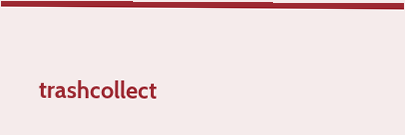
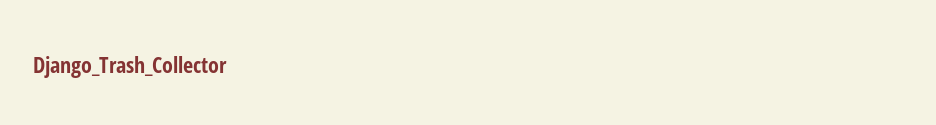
[38,79,157,99] trashcollect -> [33,56,227,78] Django_Trash_Collector

